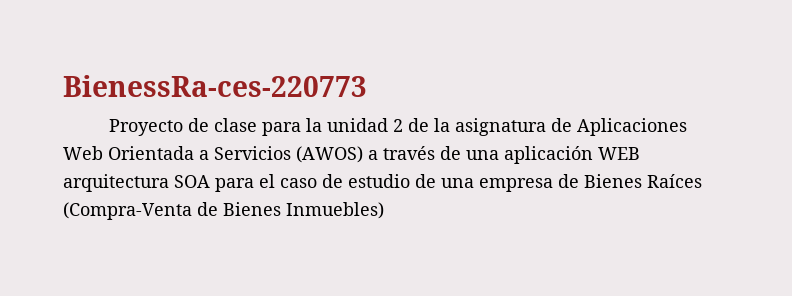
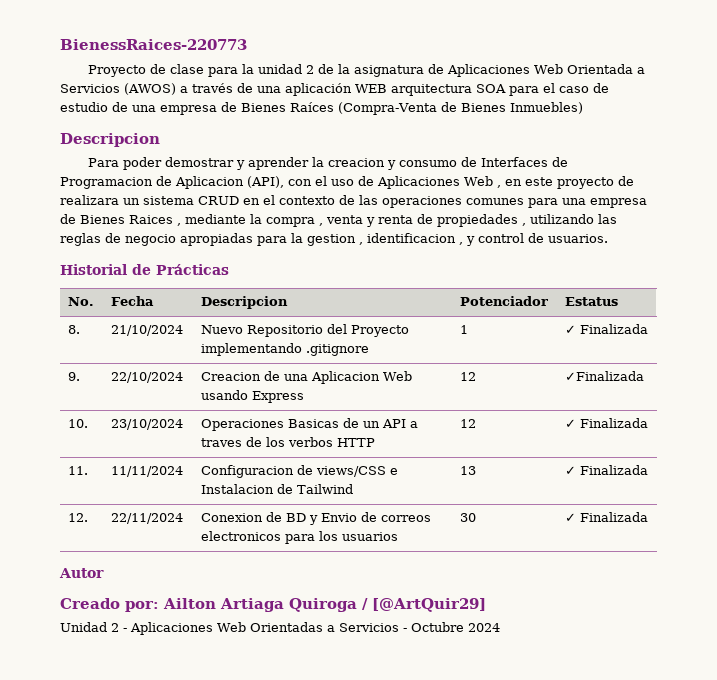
[63,75,367,97] BienessRa-ces-220773 -> [60,39,247,50] BienessRaices-220773
(384, 210) none -> [60,133,160,147] [88,157,569,170] [60,176,634,189] [60,195,647,208] [60,214,617,227] [60,233,608,246] [60,264,229,275] [68,297,95,306] [111,296,155,306] [201,296,289,309] [460,296,549,306] [565,297,619,306] [68,325,81,334] [111,325,184,336] [201,324,410,337] [201,343,370,356] [460,325,469,334] [565,324,649,334] [68,372,81,381] [111,372,184,383] [201,371,413,384] [201,390,305,403] [460,372,477,381] [565,371,645,381] [68,419,89,428] [111,419,184,430] [201,418,419,431] [201,437,376,447] [460,419,477,428] [565,418,649,428] [68,466,89,475] [111,466,184,477] [201,465,399,478] [201,484,354,494] [460,466,477,475] [565,465,649,475] [68,513,89,522] [111,513,184,524] [201,512,432,525] [201,531,399,544] [460,513,477,522] [565,512,649,522] [59,568,104,578] [60,598,486,612] [60,622,500,635] // Descripcion // Para poder demostrar y aprender la creacion y consumo de Interfaces de Programacion de Aplicacion (API), con el uso de Aplicaciones Web , en este proyecto de realizara un sistema CRUD en el contexto de las operaciones comunes para una empresa de Bienes Raices , mediante la compra , venta y renta de propiedades , utilizando las reglas de negocio apropiadas para la gestion , identificacion , y control de usuarios. // Historial de Prácticas // No. | Fecha | Descripcion | Potenciador | Estatus // 8. | 21/10/2024 | Nuevo Repositorio del Proyecto implementando .gitignore | 1 | ✓ Finalizada // 9. | 22/10/2024 | Creacion de una Aplicacion Web usando Express | 12 | ✓Finalizada // 10. | 23/10/2024 | Operaciones Basicas de un API a traves de los verbos HTTP | 12 | ✓ Finalizada // 11. | 11/11/2024 | Configuracion de views/CSS e Instalacion de Tailwind | 13 | ✓ Finalizada // 12. | 22/11/2024 | Conexion de BD y Envio de correos electronicos para los usuarios | 30 | ✓ Finalizada // Autor // Creado por: Ailton Artiaga Quiroga / [@ArtQuir29] // Unidad 2 - Aplicaciones Web Orientadas a Servicios - Octubre 2024

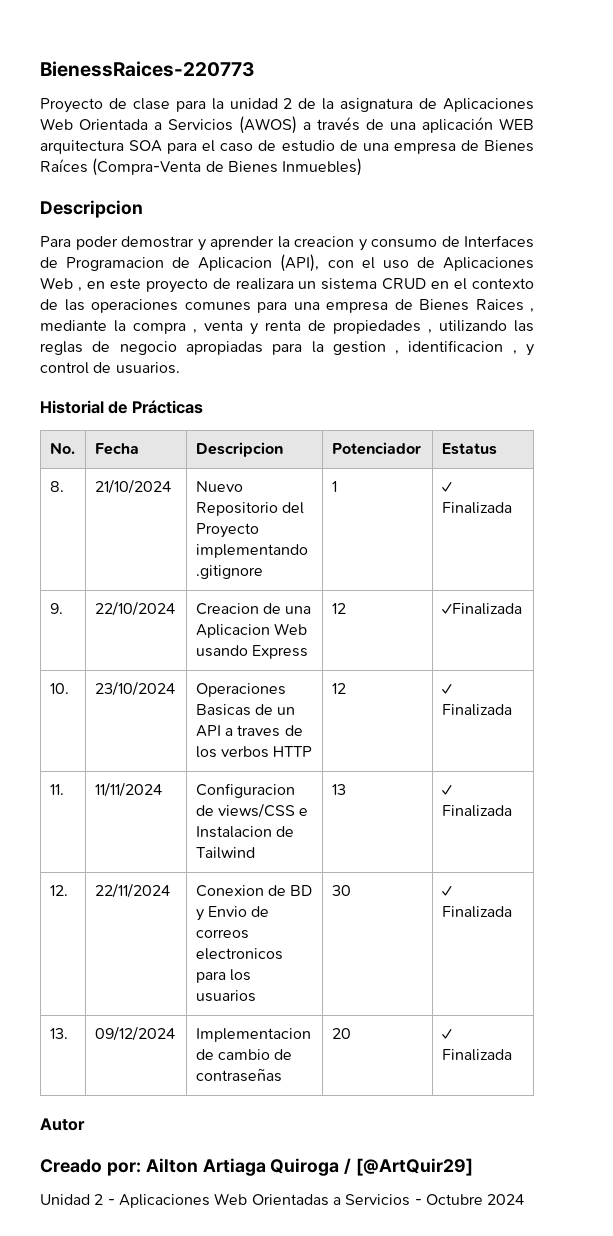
(649, 517) none -> [49,1028,68,1039] [94,1026,175,1041] [195,1028,311,1042] [195,1049,293,1060] [195,1068,282,1082] [331,1028,351,1039] [441,1029,452,1039] [441,1049,512,1061] // 13. | 09/12/2024 | Implementacion de cambio de contraseñas | 20 | ✓ Finalizada

